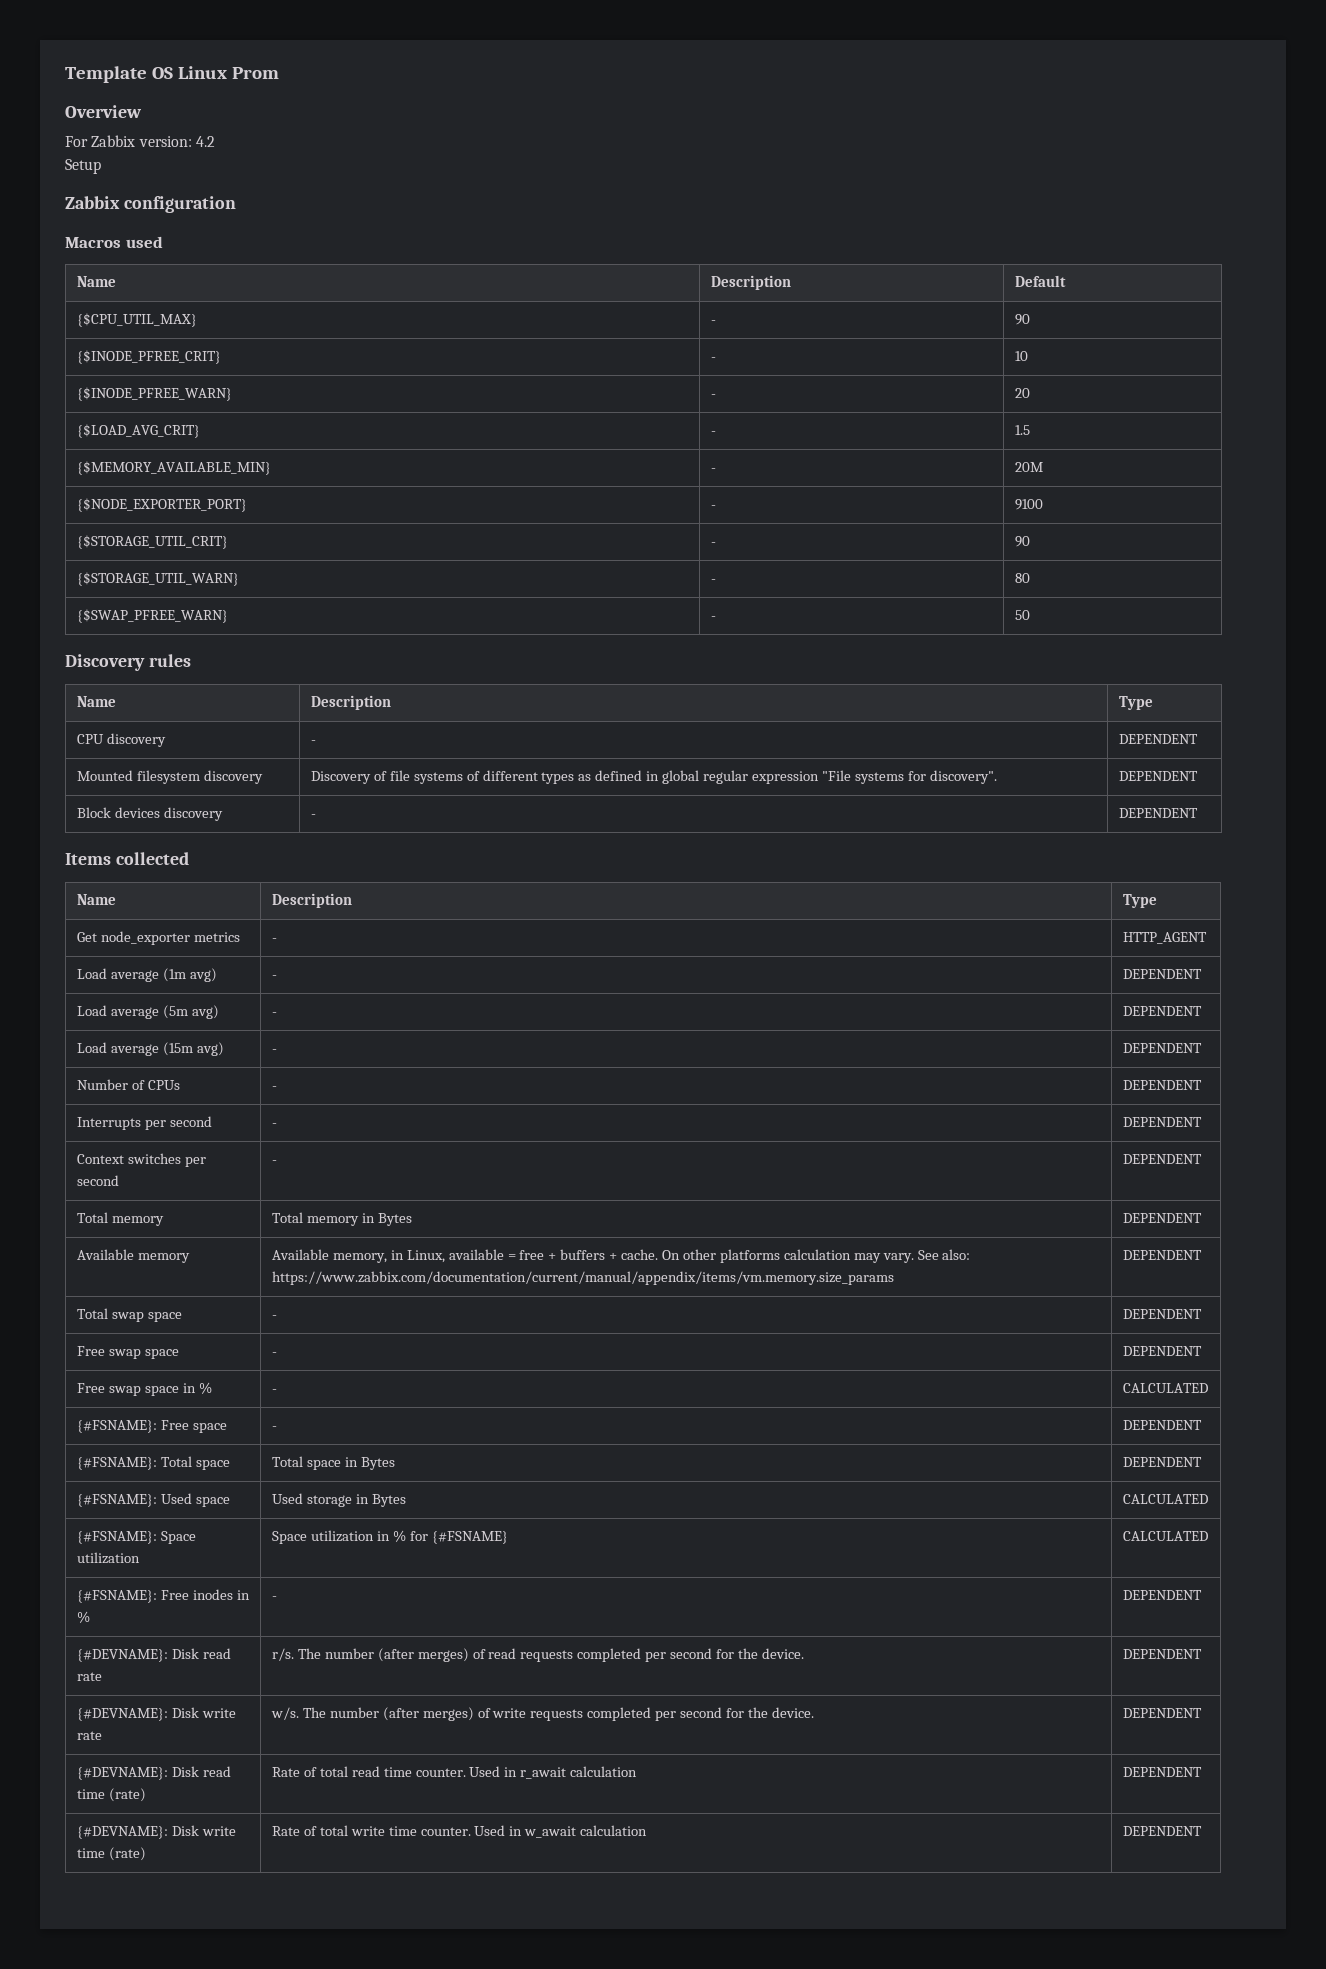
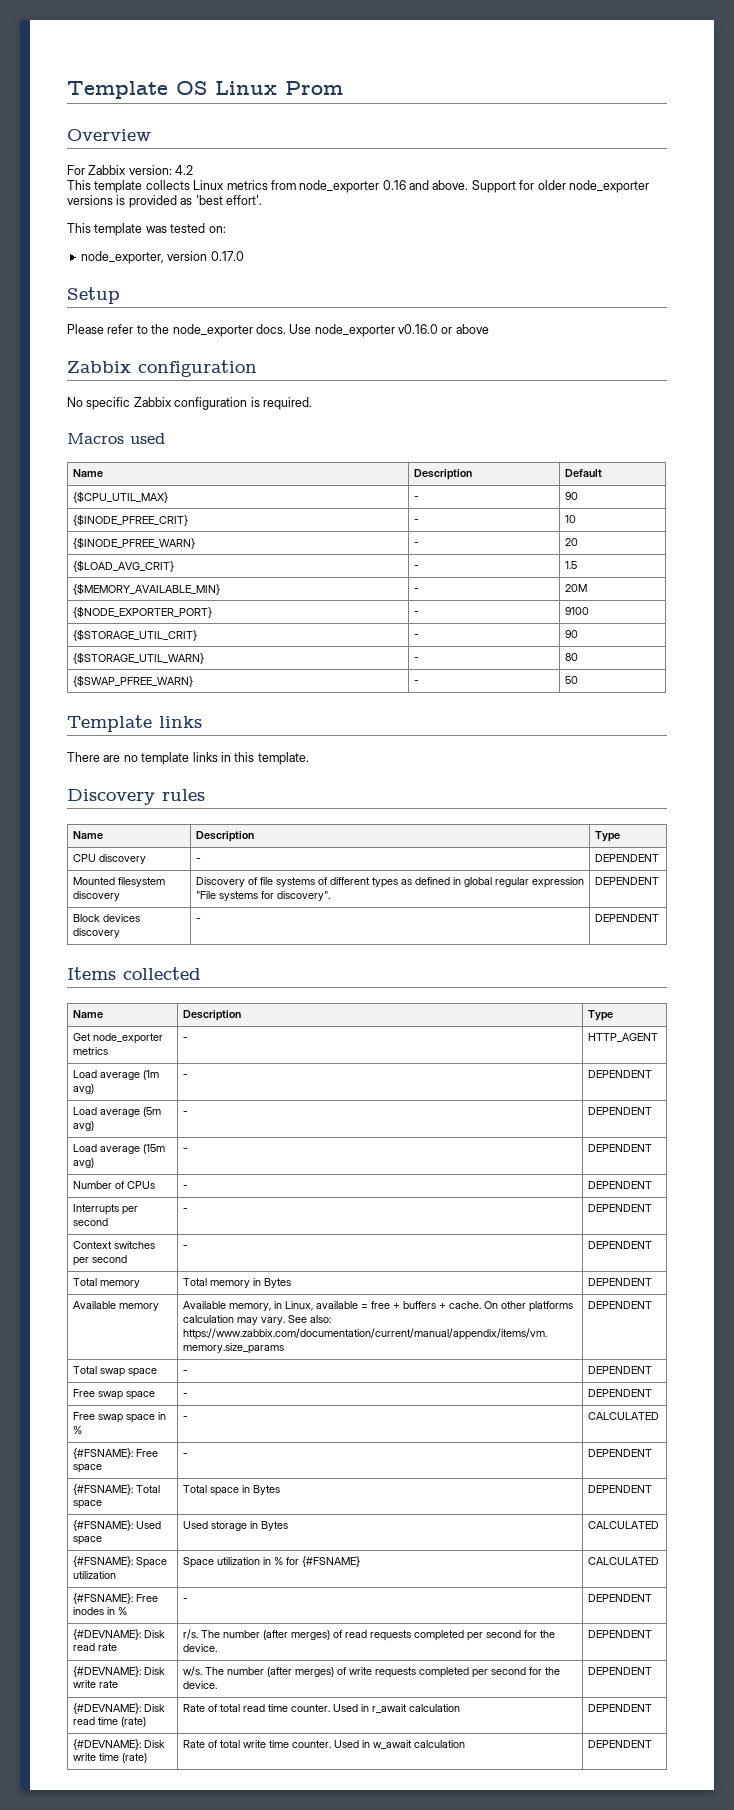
[65,159,101,174] [65,196,236,213] Setup // Zabbix configuration -> [67,180,649,193] [67,195,262,208] [67,223,226,236] [80,251,244,264] [67,287,120,304] [67,324,489,337] [67,360,257,377] [67,397,312,410] This template collects Linux metrics from node_exporter 0.16 and above. Support for older node_exporter versions is provided as 'best effort'. // This template was tested on: // node_exporter, version 0.17.0 // Setup // Please refer to the node_exporter docs. Use node_exporter v0.16.0 or above // Zabbix configuration // No specific Zabbix configuration is required.
(1030, 615) none -> [67,715,202,732] [67,752,309,765] // Template links // There are no template links in this template.

